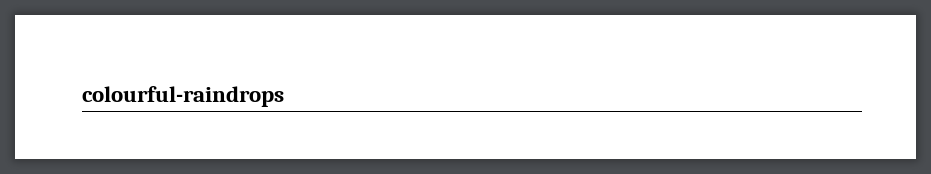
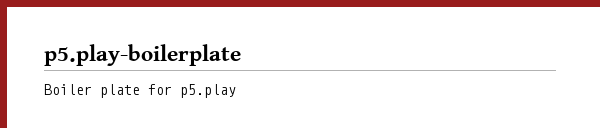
[82,86,284,107] colourful-raindrops -> [44,44,241,66] [44,84,236,98] p5.play-boilerplate // Boiler plate for p5.play

